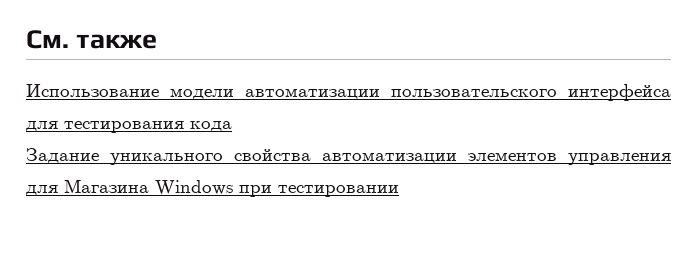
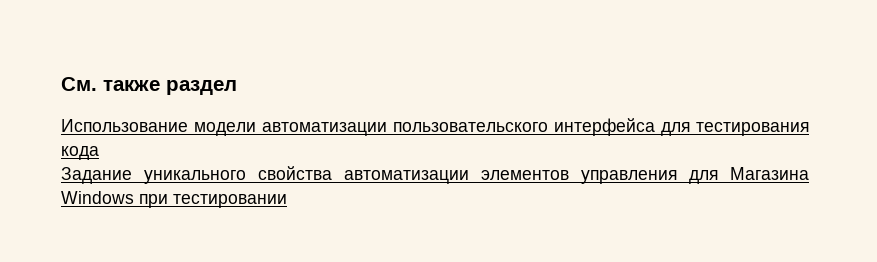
(158, 41) none -> [166,80,237,95] раздел

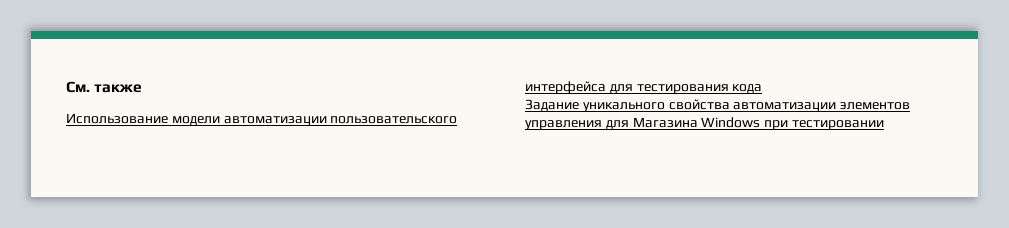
[166,80,237,95] раздел -> (143, 88) none

